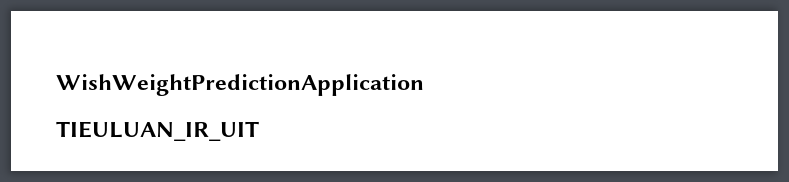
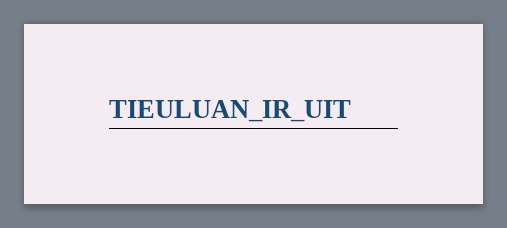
[56,74,424,96] WishWeightPredictionApplication // -> (109, 111) none

